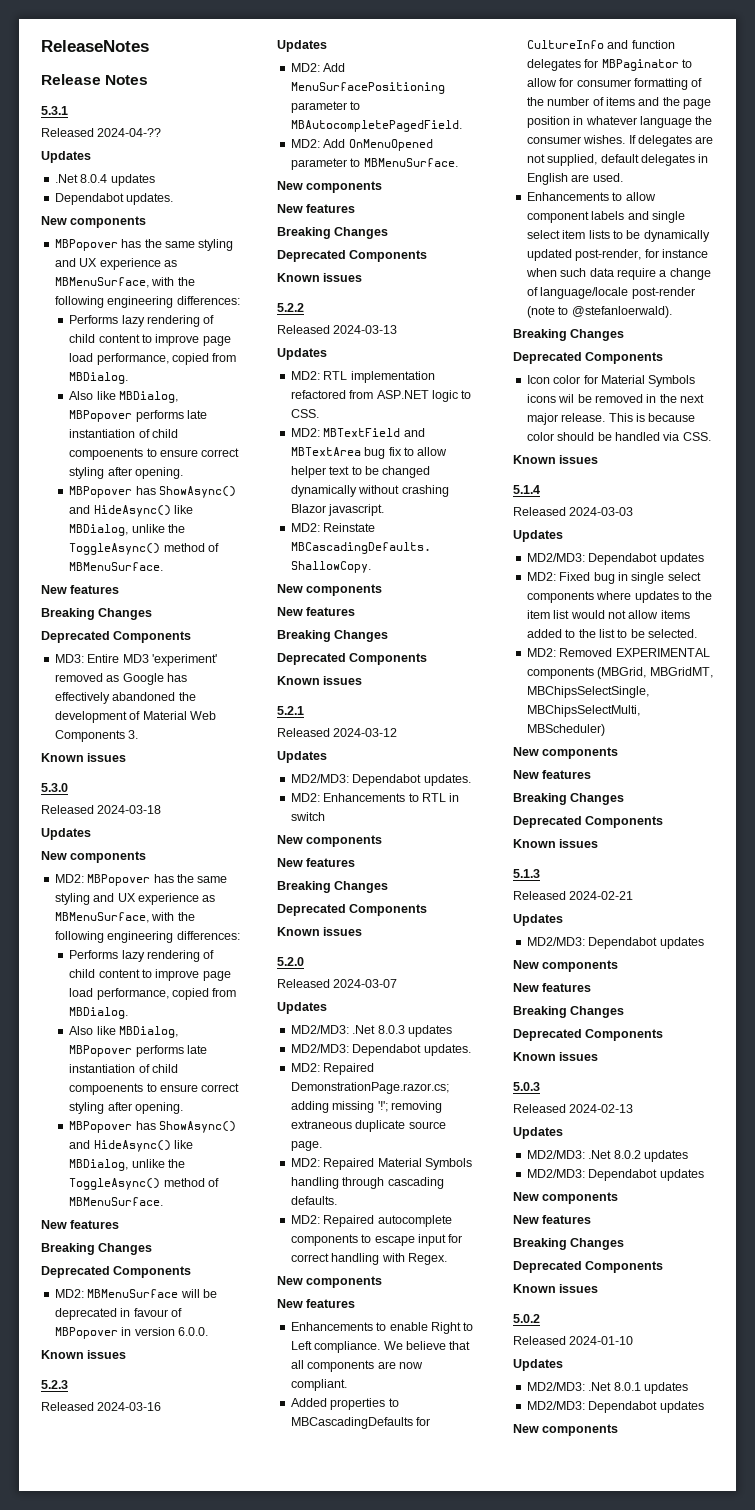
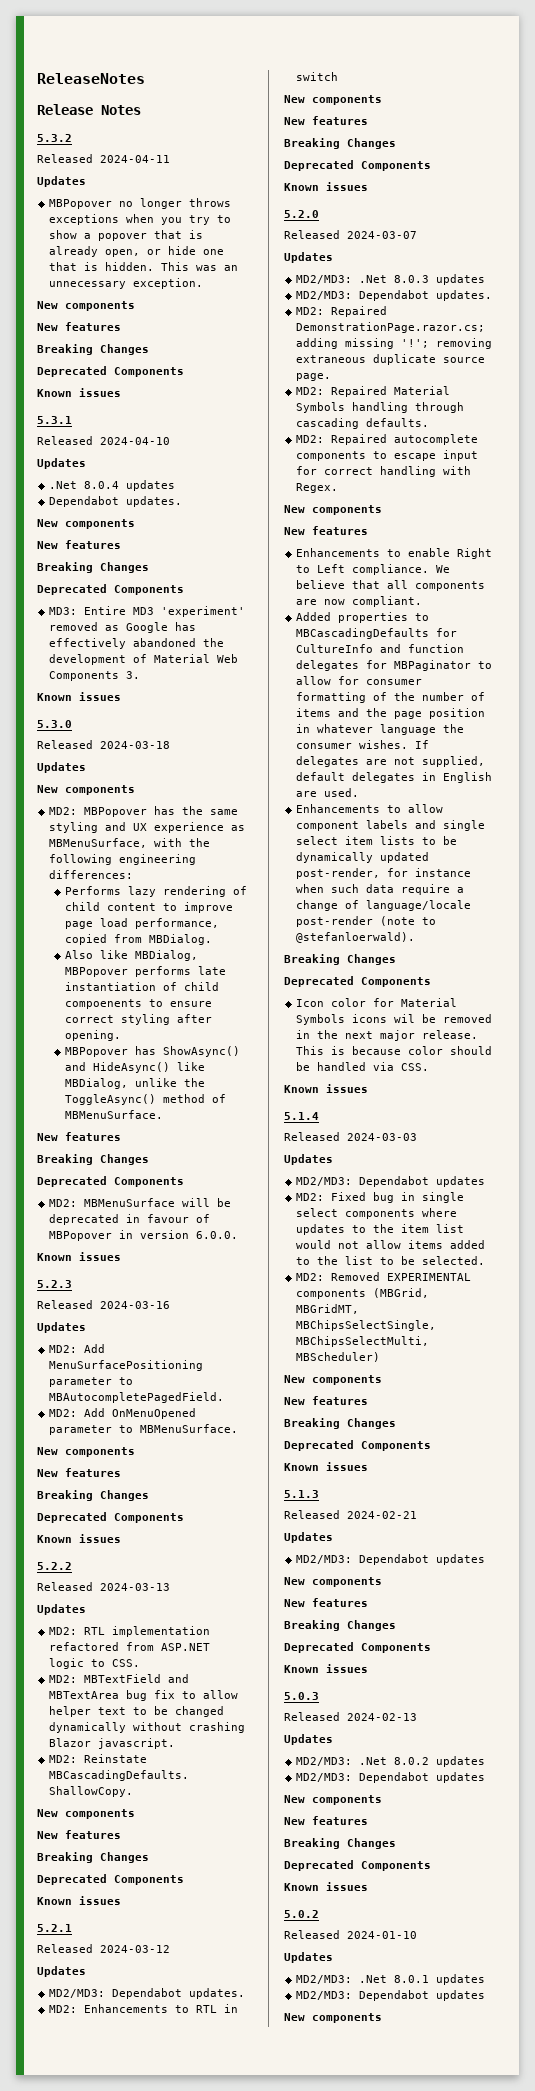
(149, 80) none -> [37,134,72,142] [37,154,170,163] [37,176,86,187] [49,198,232,209] [49,214,232,225] [49,230,204,241] [49,246,225,257] [49,262,239,271] [49,278,204,289] [37,301,135,311] [37,322,121,331] [37,344,149,355] [37,366,184,377] [37,388,121,397] // 5.3.2 // Released 2024-04-11 // Updates // MBPopover no longer throws exceptions when you try to show a popover that is already open, or hide one that is hidden. This was an unnecessary exception. // New components // New features // Breaking Changes // Deprecated Components // Known issues
[97,128,162,137] 2024-04-?? -> [100,437,170,445] 2024-04-10
[54,239,234,251] [54,258,177,270] [54,277,195,288] [54,296,240,308] [69,315,215,327] [69,334,231,346] [69,353,237,365] [69,372,129,384] [69,391,179,403] [69,410,208,422] [69,429,179,438] [69,448,240,460] [69,467,184,479] [69,486,237,498] [69,505,194,517] [69,524,186,536] [69,543,220,555] [69,562,164,571] // MBPopover has the same styling and UX experience as MBMenuSurface, with the following engineering differences: // Performs lazy rendering of child content to improve page load performance, copied from MBDialog. // Also like MBDialog, MBPopover performs late instantiation of child compoenents to ensure correct styling after opening. // MBPopover has ShowAsync() and HideAsync() like MBDialog, unlike the ToggleAsync() method of MBMenuSurface. -> (135, 524) none

